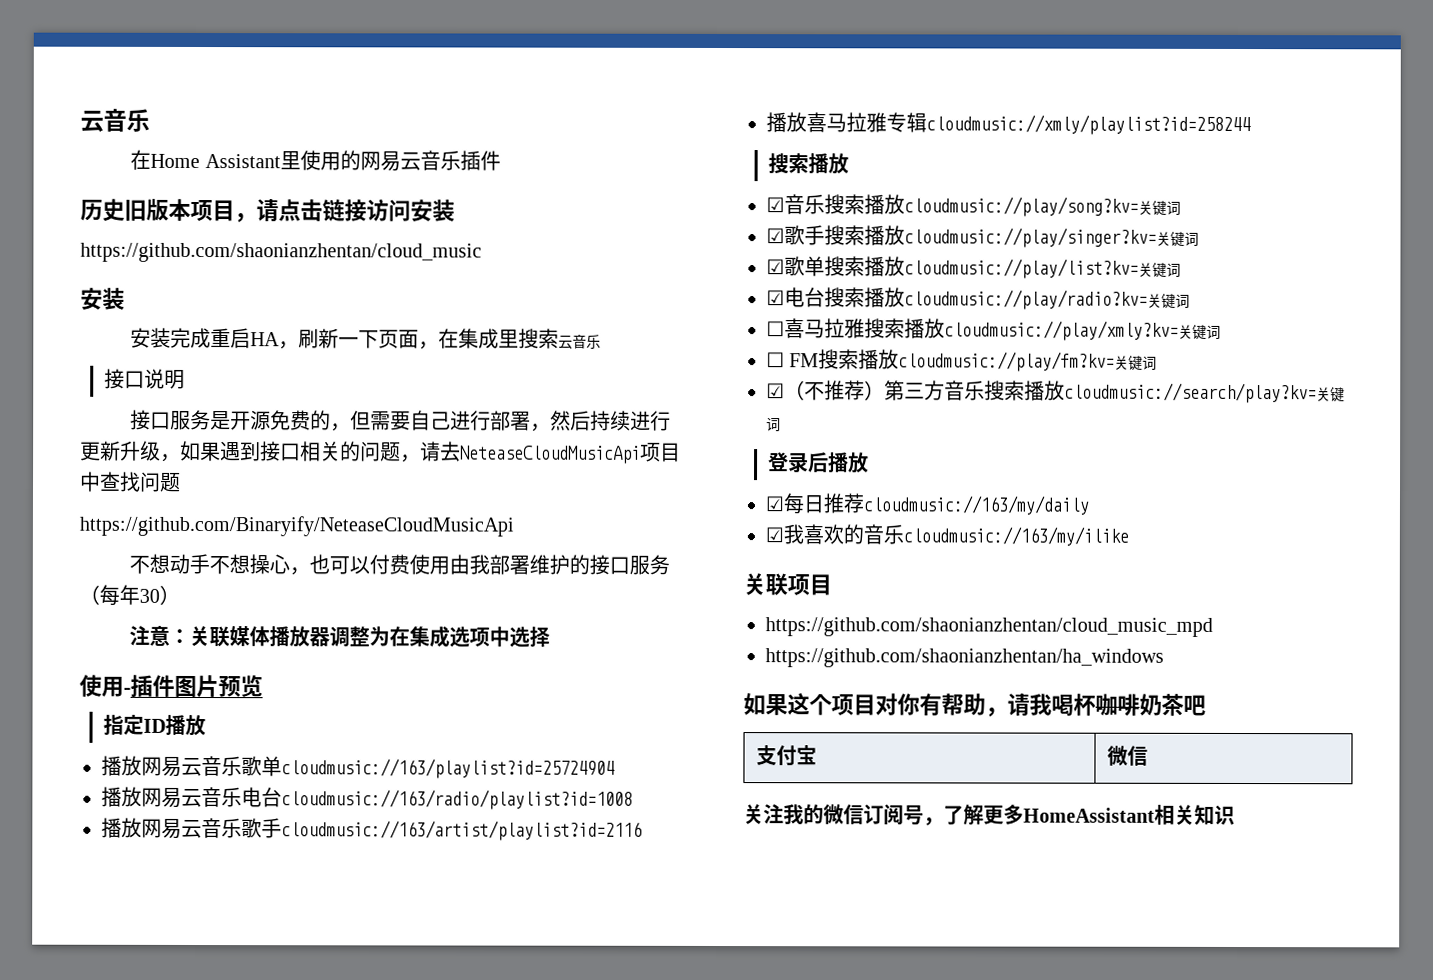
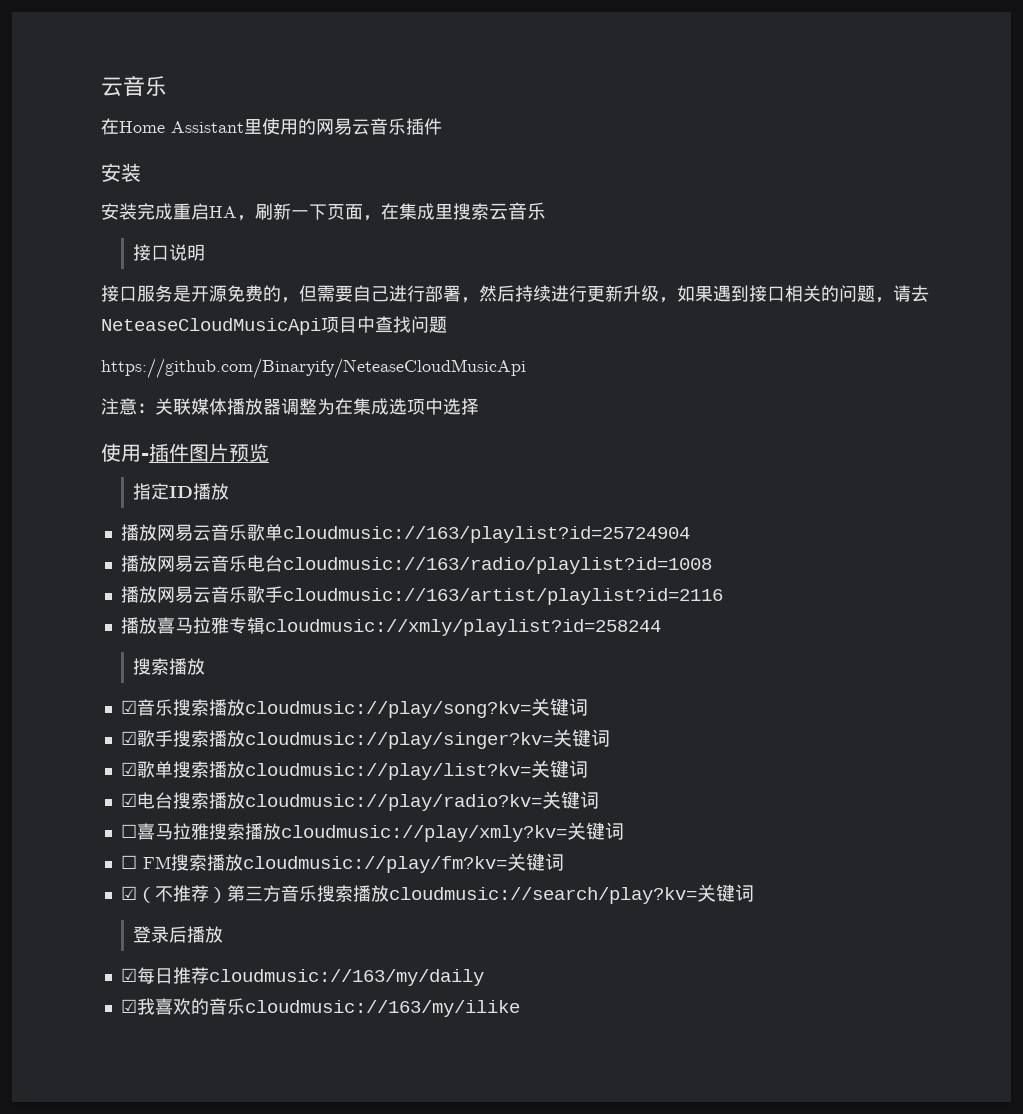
[80,198,455,223] [80,242,482,263] // 历史旧版本项目，请点击链接访问安装 // https://github.com/shaonianzhentan/cloud_music -> (442, 126) none
[129,553,671,576] [79,584,180,606] // 不想动手不想操心，也可以付费使用由我部署维护的接口服务（每年30） -> (526, 368) none
[743,573,832,596] [765,617,1213,637] [765,648,1164,668] [743,693,1206,717] [755,745,817,767] [1106,745,1148,766] [743,804,1235,826] // 关联项目 // https://github.com/shaonianzhentan/cloud_music_mpd // https://github.com/shaonianzhentan/ha_windows // 如果这个项目对你有帮助，请我喝杯咖啡奶茶吧 // 支付宝 | 微信 // 关注我的微信订阅号，了解更多HomeAssistant相关知识 -> (520, 1008) none

